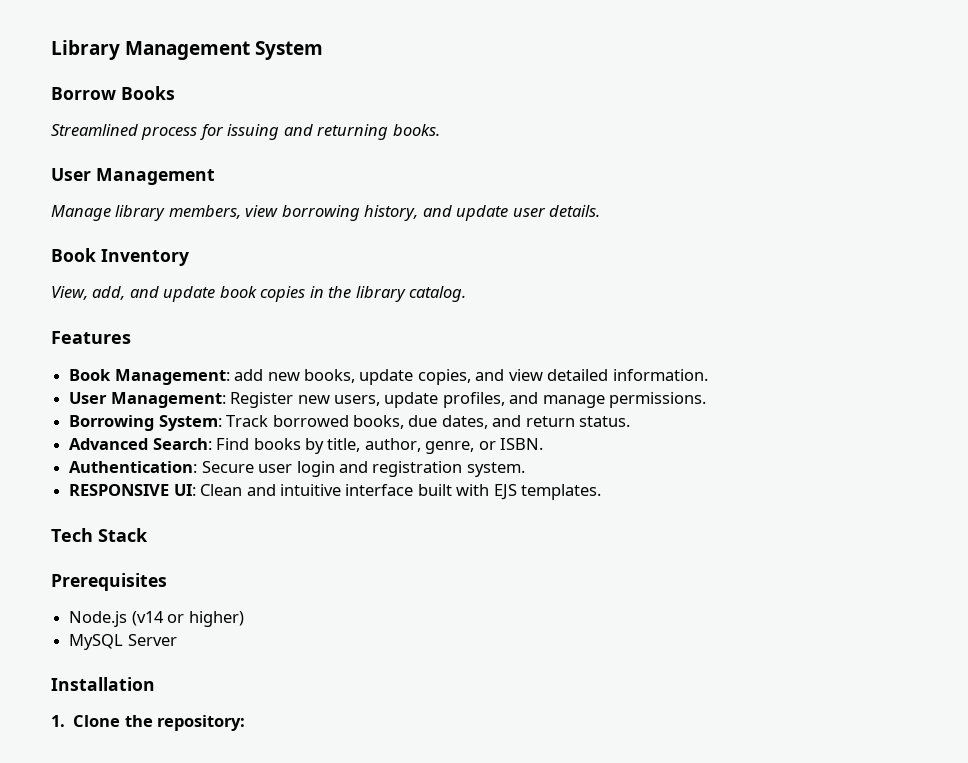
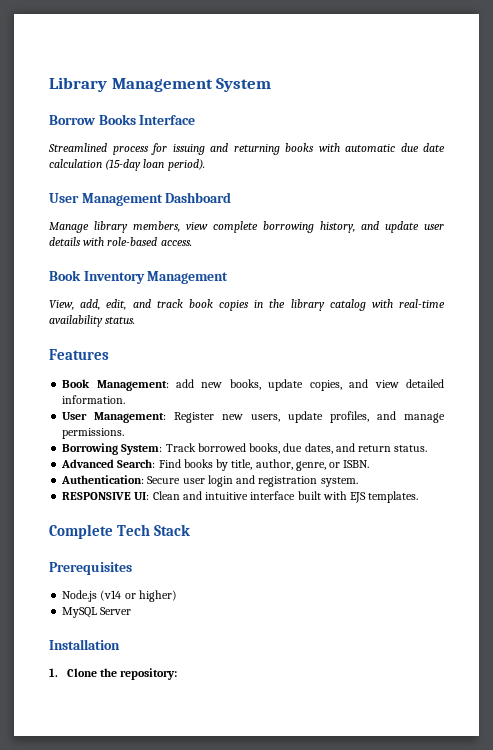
(175, 93) none -> [139,115,196,125] Interface
[392,124,440,136] books. -> [285,143,445,152] [49,159,205,171] books with automatic due date calculation (15-day loan period).
(215, 176) none -> [165,192,232,203] Dashboard
(279, 211) none -> [213,221,258,233] complete
[549,205,601,217] details. -> [49,237,192,246] details with role-based access.
(189, 257) none -> [147,271,229,284] Management
[129,286,216,302] and update -> [106,299,183,310] edit, and track
[409,286,467,302] catalog. -> [329,299,446,311] [49,315,136,327] catalog with real-time availability status.
(602, 492) none -> [49,524,113,539] Complete

